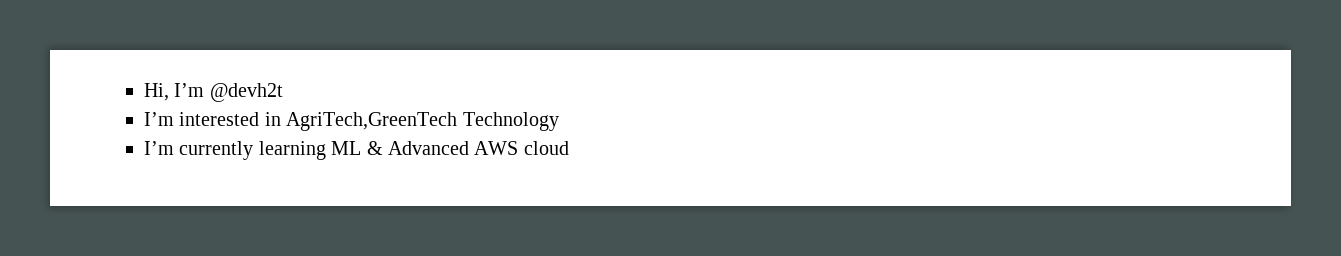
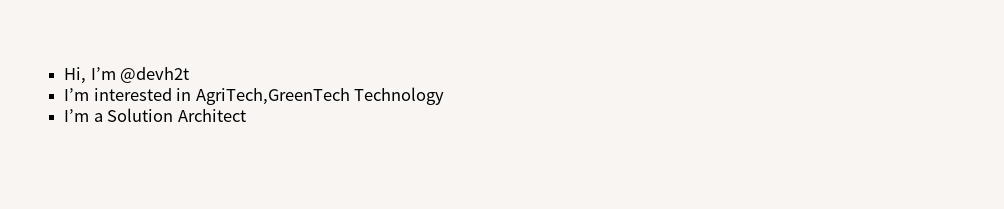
[179,141,569,160] currently learning ML & Advanced AWS cloud -> [93,108,246,122] a Solution Architect

